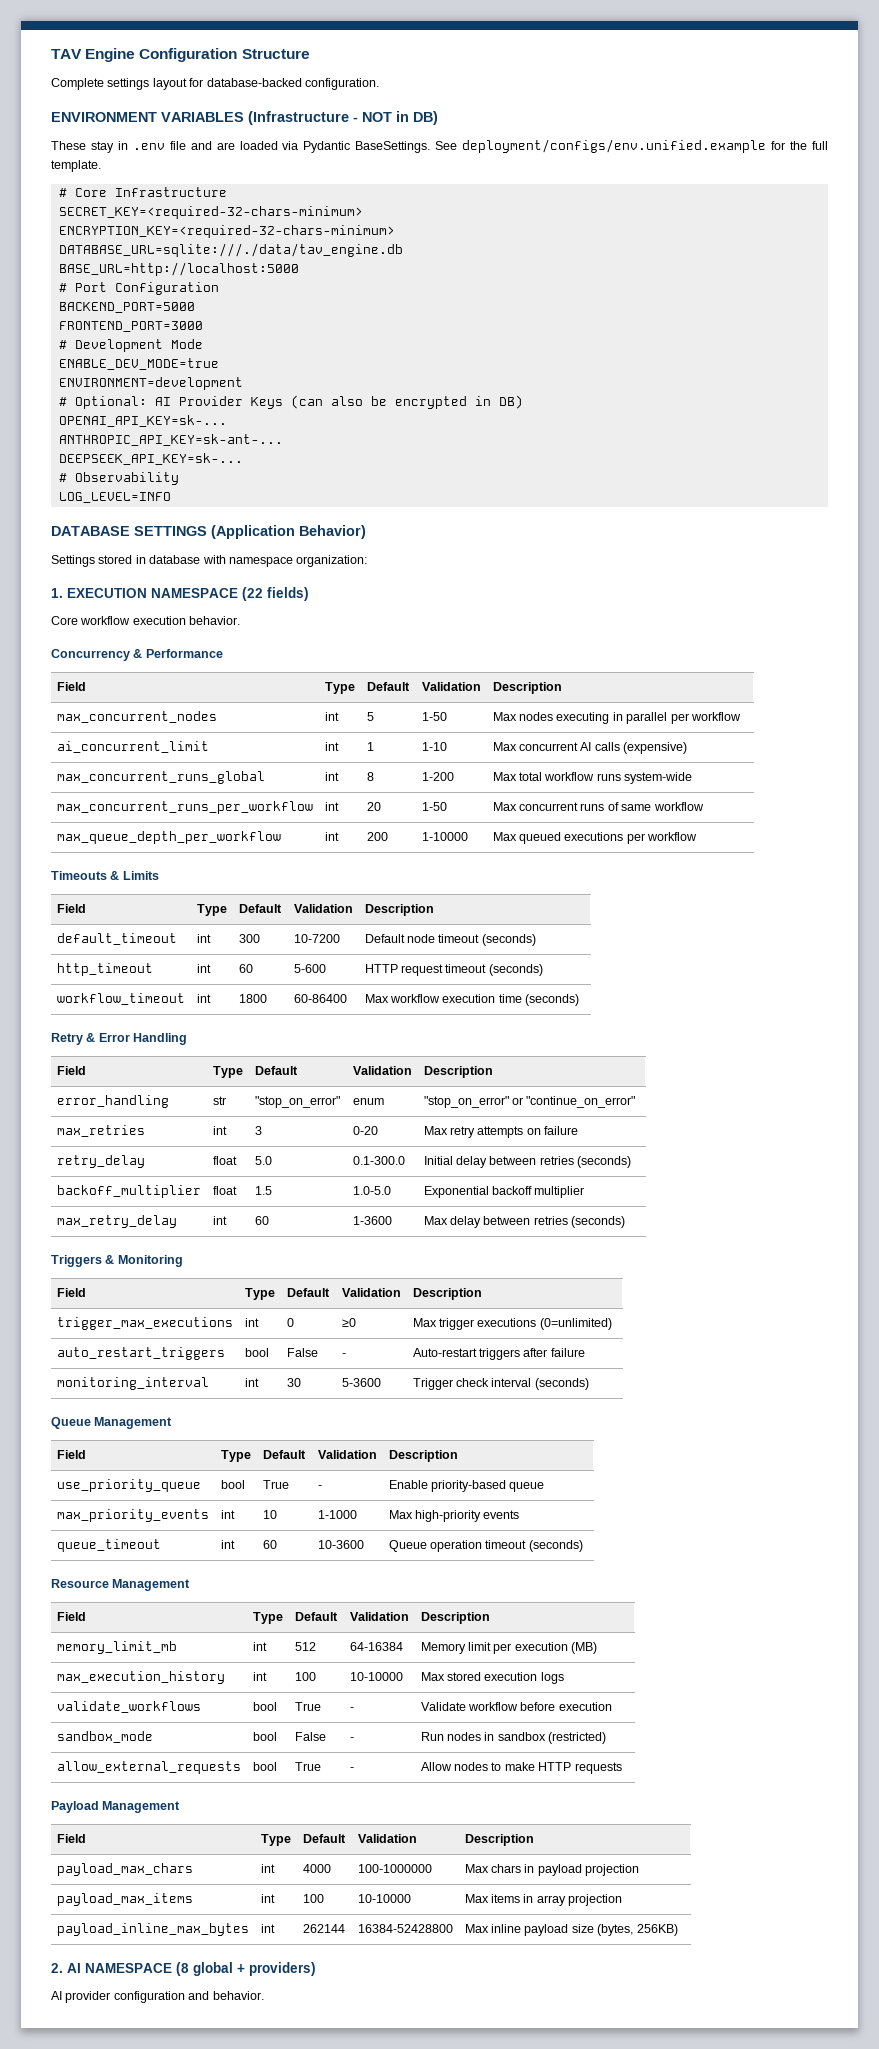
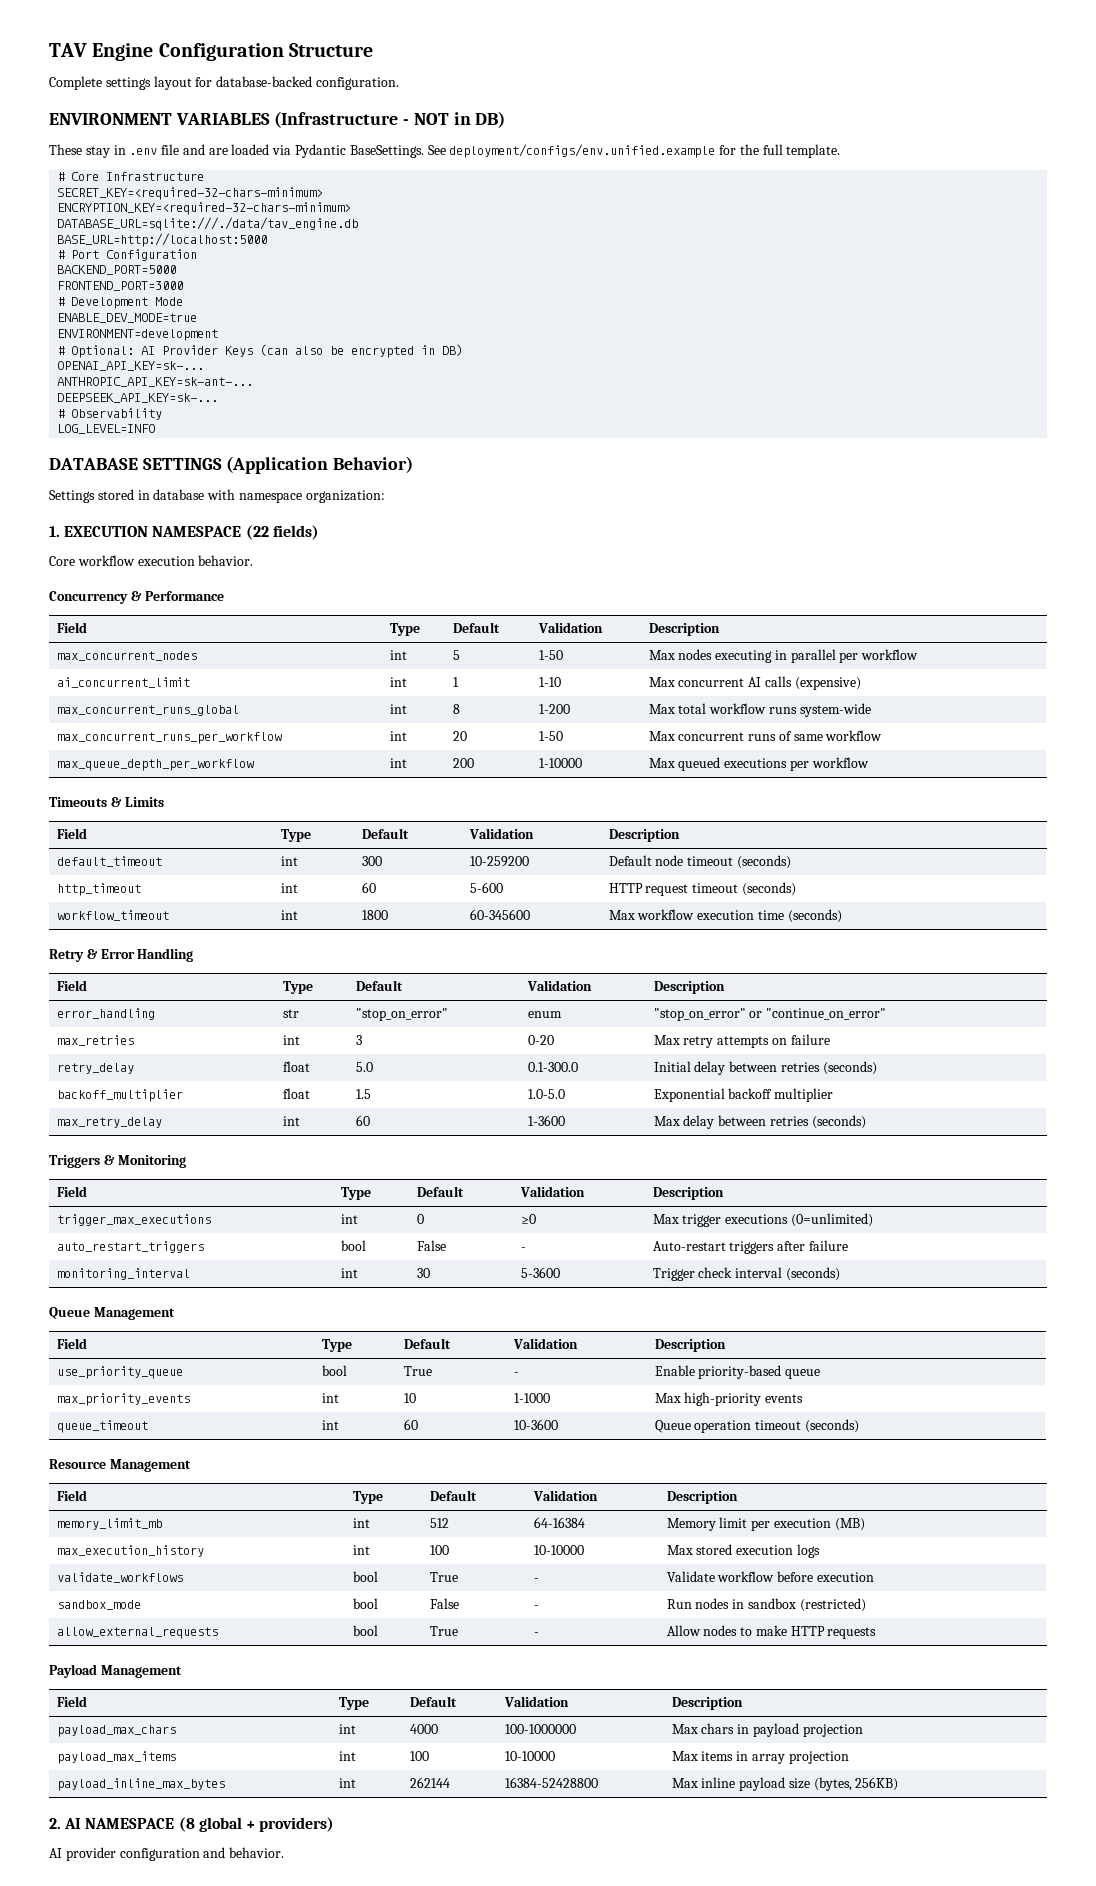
[293,934,340,943] 10-7200 -> [469,856,529,867] 10-259200
[293,994,347,1003] 60-86400 -> [469,909,530,920] 60-345600

